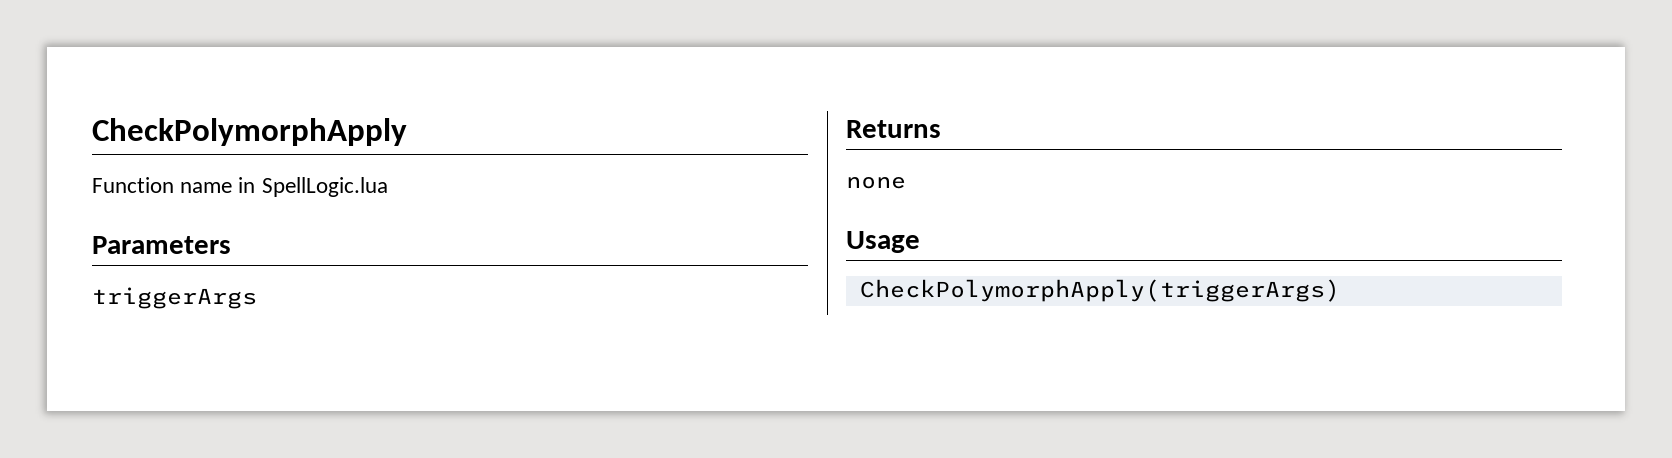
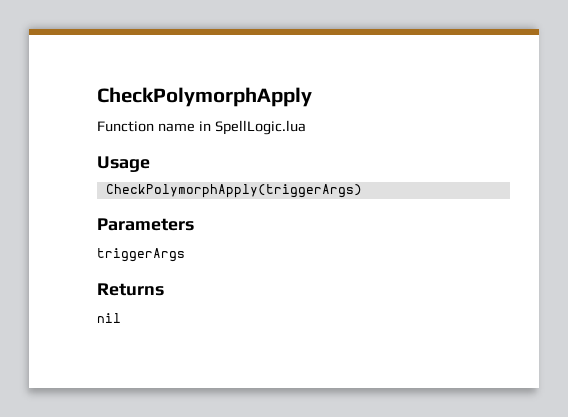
(388, 187) none -> [97,156,150,172] [105,184,362,198] // Usage // CheckPolymorphApply(triggerArgs)
[846,176,906,189] [846,231,920,253] [859,279,1340,302] none // Usage // CheckPolymorphApply(triggerArgs) -> [97,313,121,323] nil

